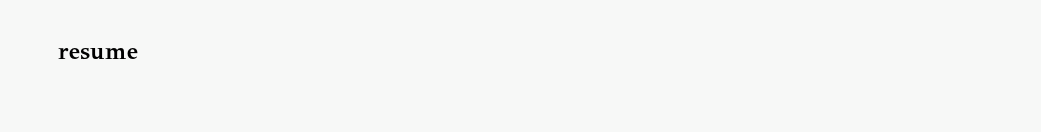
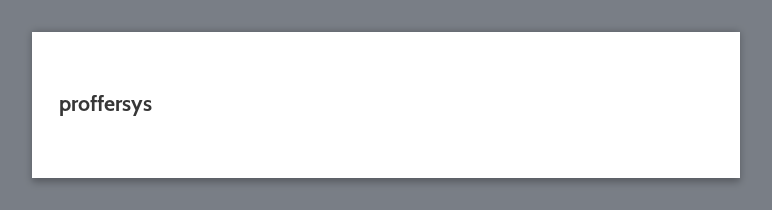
[58,47,138,60] resume -> [59,95,152,116] proffersys

